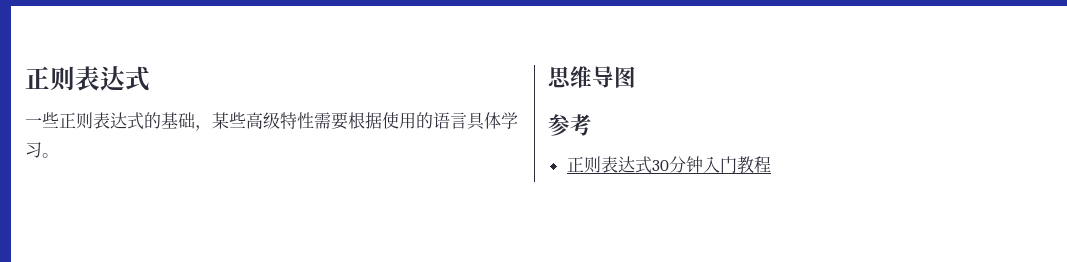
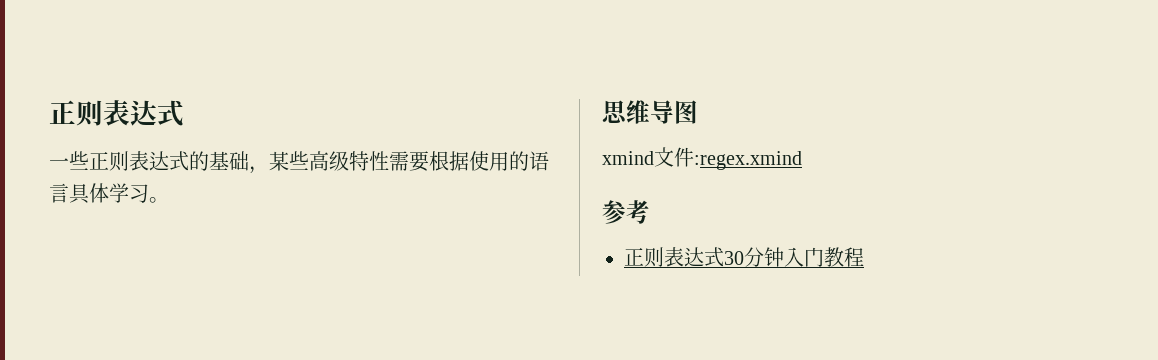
(636, 77) none -> [602,147,802,170] // xmind文件:regex.xmind

